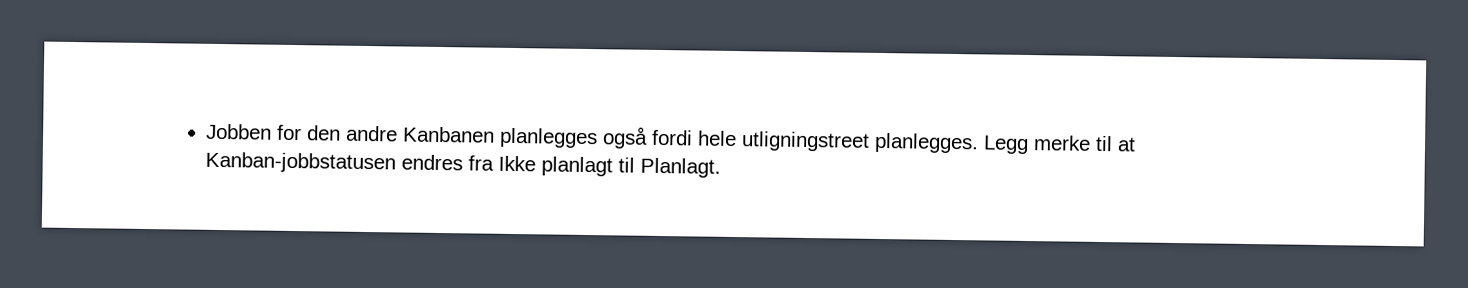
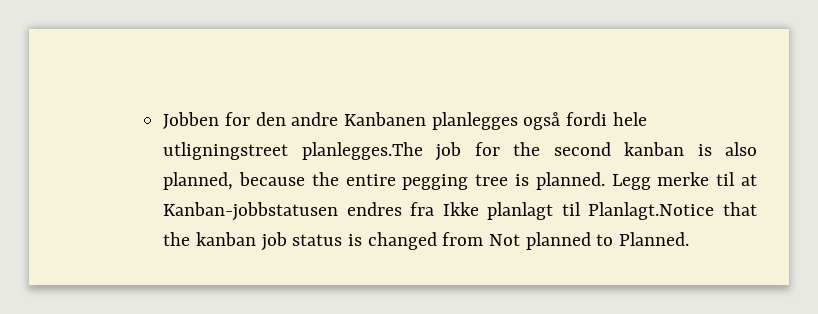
[873,132,979,154] planlegges. -> [301,142,757,161] [163,172,605,190] planlegges.The job for the second kanban is also planned, because the entire pegging tree is planned.
[639,157,721,178] Planlagt. -> [588,202,757,220] [163,232,690,251] Planlagt.Notice that the kanban job status is changed from Not planned to Planned.

